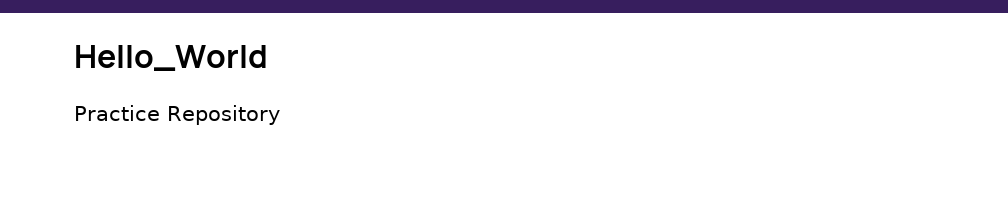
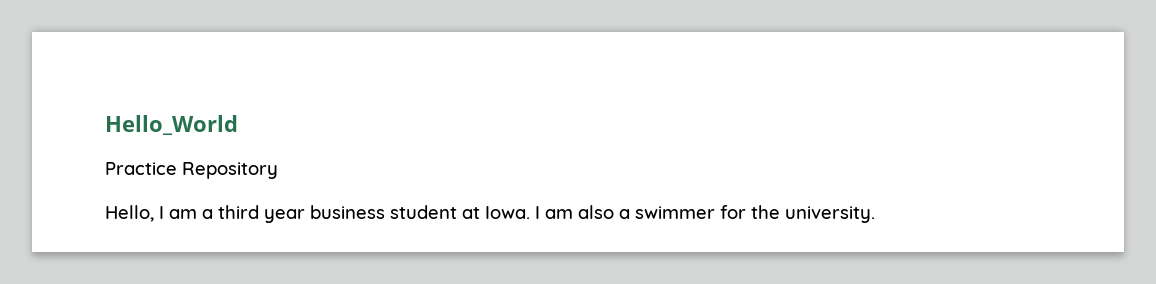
(280, 115) none -> [105,205,875,223] // Hello, I am a third year business student at Iowa. I am also a swimmer for the university.

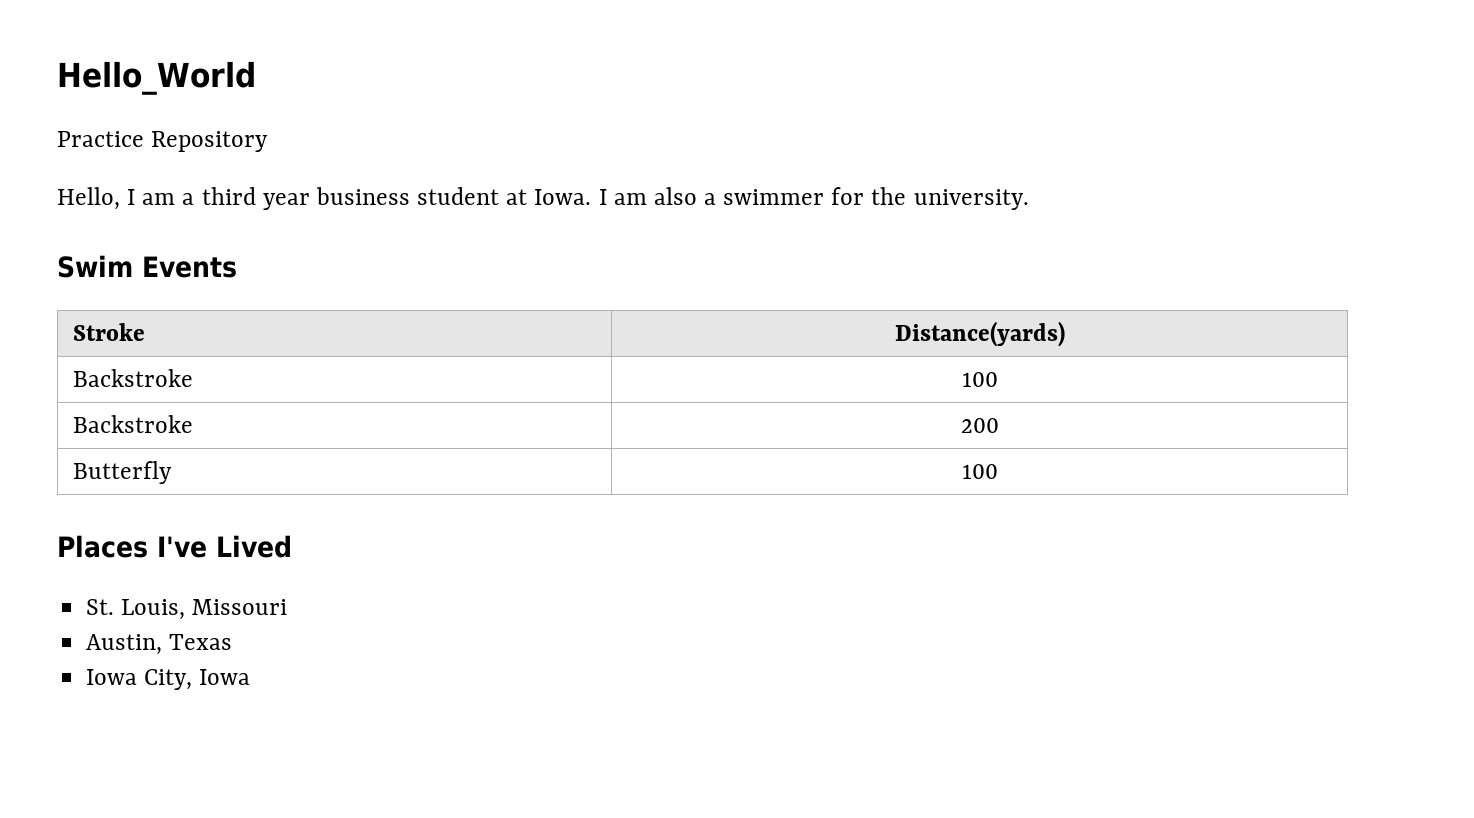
(875, 214) none -> [57,255,237,278] [73,323,146,341] [894,321,1065,347] [73,369,194,387] [961,372,998,387] [73,415,194,433] [960,418,999,433] [73,461,173,484] [961,464,998,479] [57,535,292,558] [86,599,288,620] [86,634,233,655] [86,669,251,690] // Swim Events // Stroke | Distance(yards) // Backstroke | 100 // Backstroke | 200 // Butterfly | 100 // Places I've Lived // St. Louis, Missouri // Austin, Texas // Iowa City, Iowa

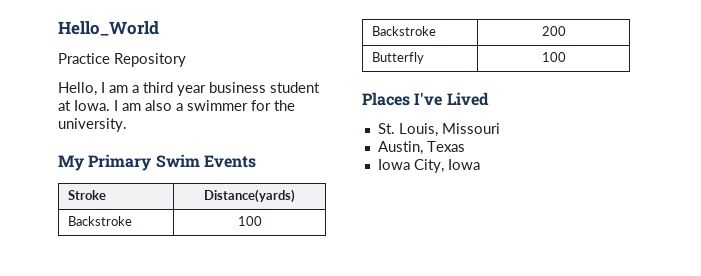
(1029, 199) none -> [58,154,152,171] My Primary

